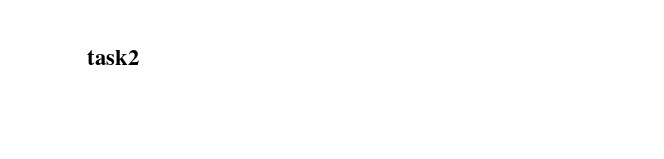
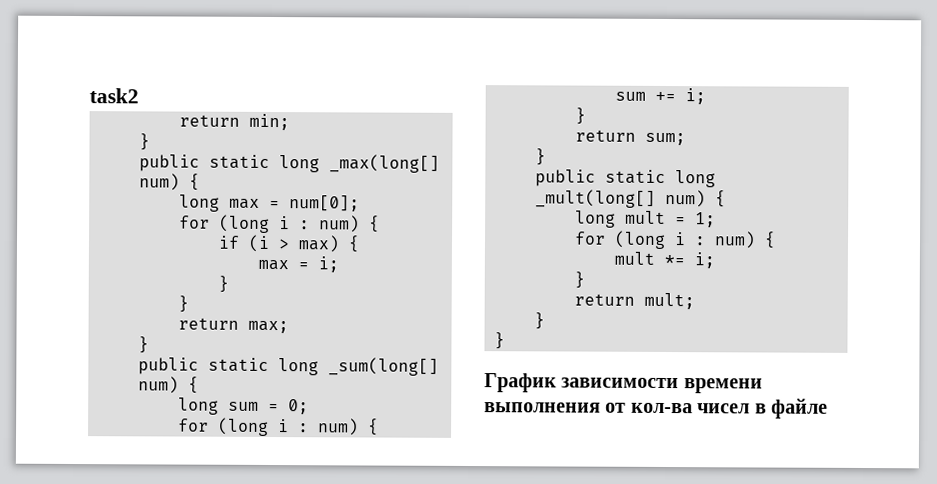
(139, 57) none -> [179,113,291,131] [139,133,151,151] [139,154,441,173] [139,173,201,191] [179,194,361,212] [179,214,381,233] [218,234,361,253] [258,256,340,273] [218,275,230,293] [178,295,190,313] [178,317,290,334] [138,336,150,354] [138,357,440,376] [138,376,200,394] [178,397,310,415] [178,417,380,436] [615,88,707,105] [575,107,587,125] [575,129,687,146] [535,148,547,166] [535,169,717,188] [535,189,727,208] [575,210,717,228] [574,230,777,249] [614,251,716,269] [574,271,586,289] [574,292,696,310] [534,312,546,330] [494,332,506,350] [484,373,763,394] [484,398,828,419] // return min; // } // public static long _max(long[] num) { // long max = num[0]; // for (long i : num) { // if (i > max) { // max = i; // } // } // return max; // } // public static long _sum(long[] num) { // long sum = 0; // for (long i : num) { // sum += i; // } // return sum; // } // public static long _mult(long[] num) { // long mult = 1; // for (long i : num) { // mult *= i; // } // return mult; // } // } // График зависимости времени выполнения от кол-ва чисел в файле

